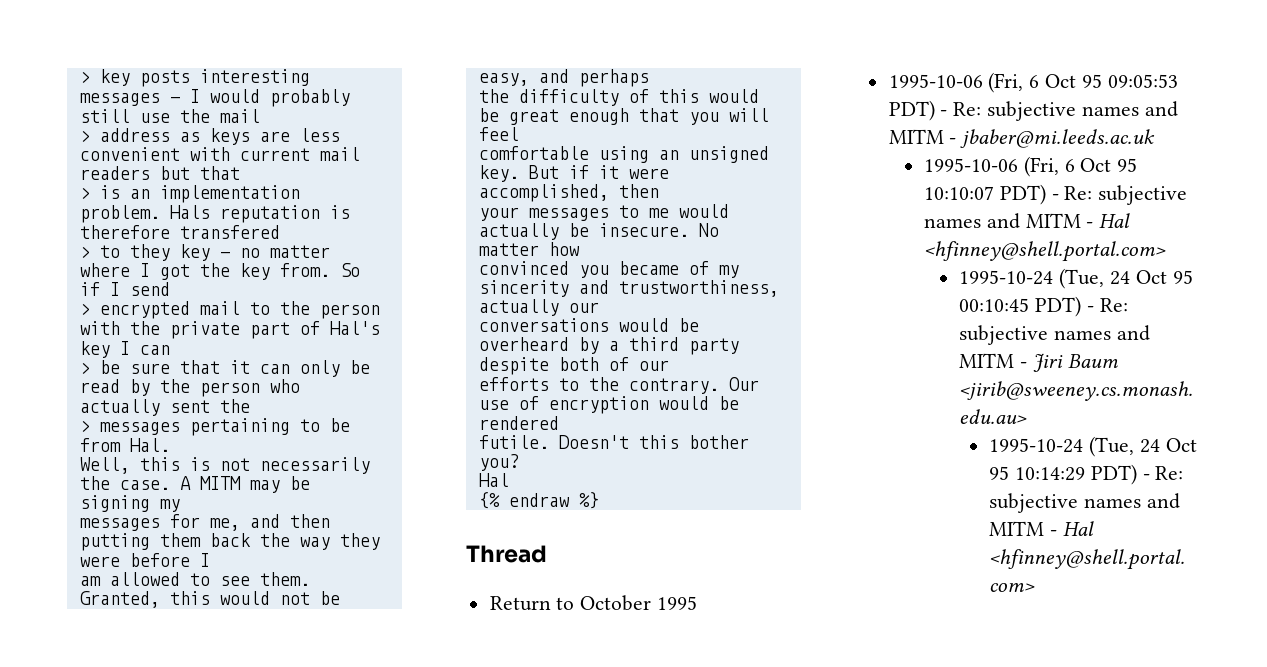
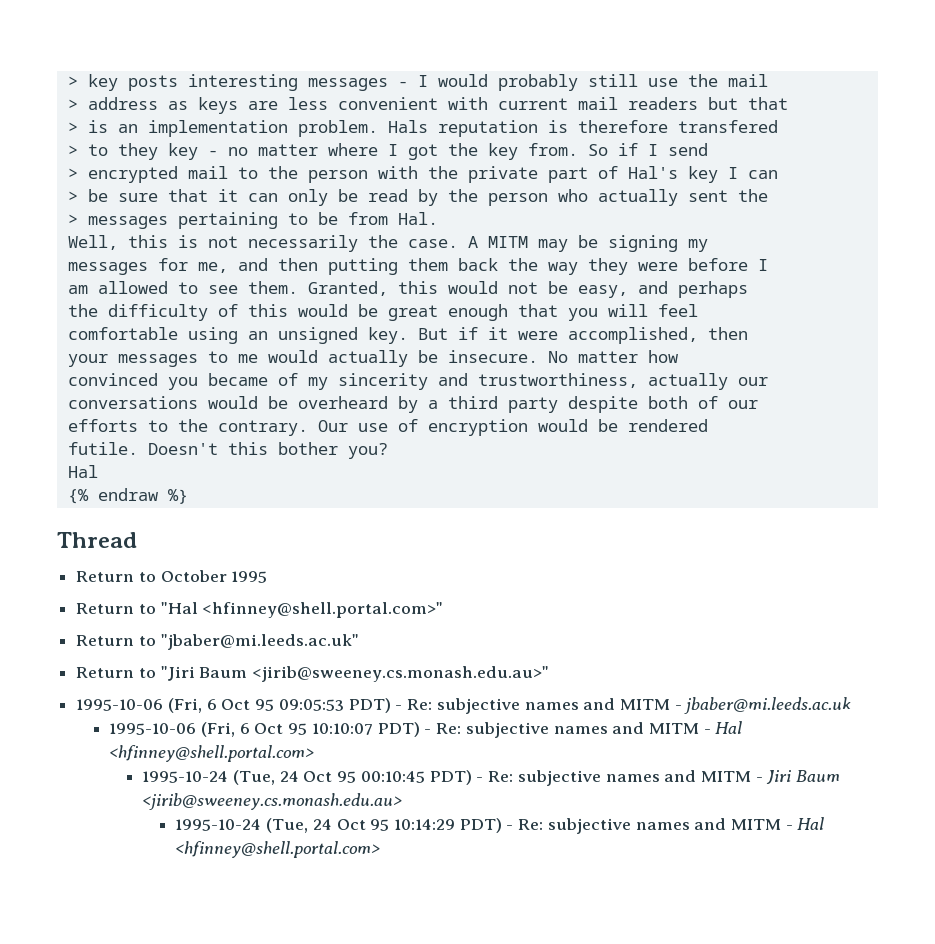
(698, 603) none -> [76,602,444,618] [76,634,359,650] [76,666,550,682] // Return to "Hal <hfinney@shell.portal.com>" // Return to "jbaber@mi.leeds.ac.uk" // Return to "Jiri Baum <jirib@sweeney.cs.monash.edu.au>"

